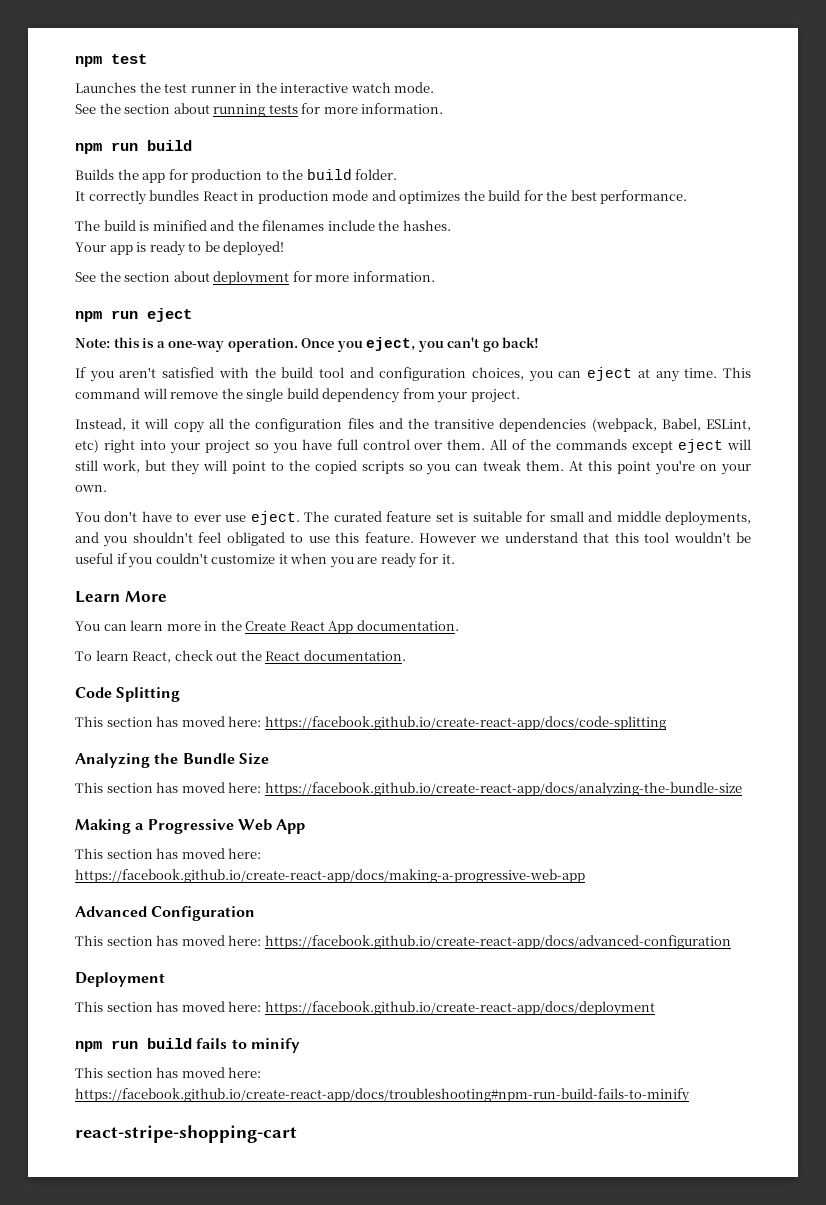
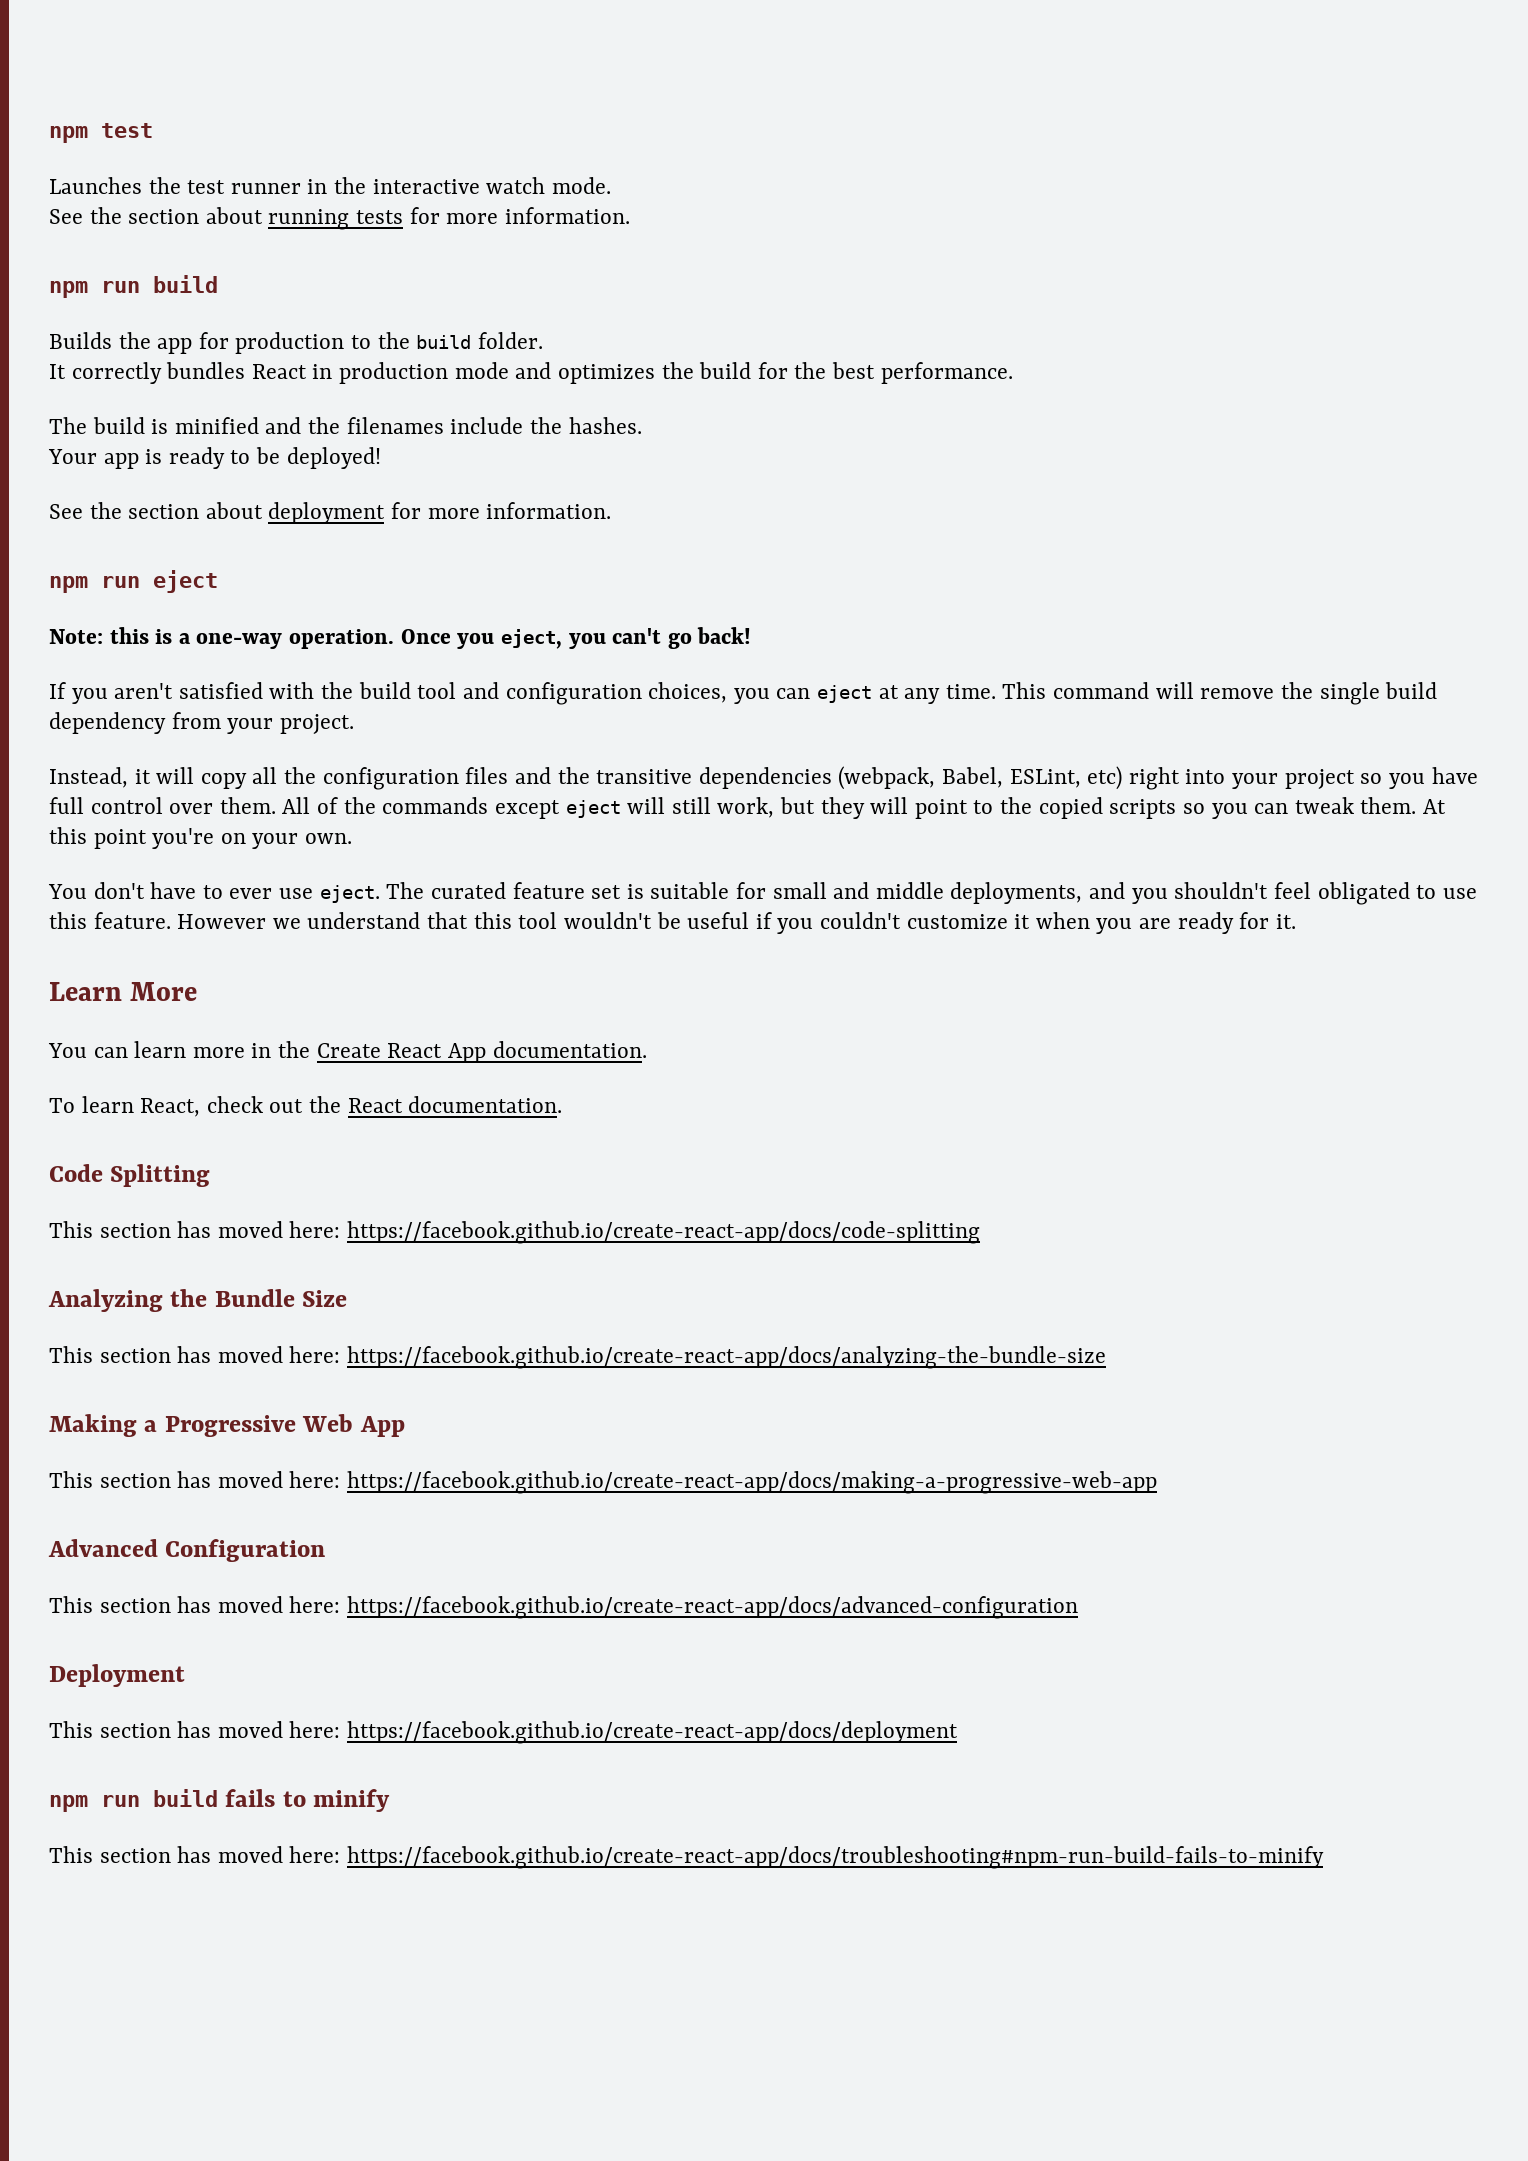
[75,1125,297,1143] // react-stripe-shopping-cart -> (1325, 1857) none

